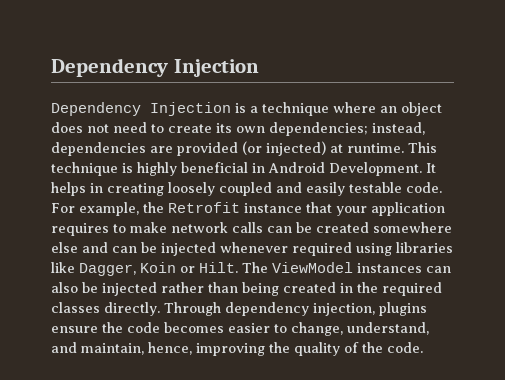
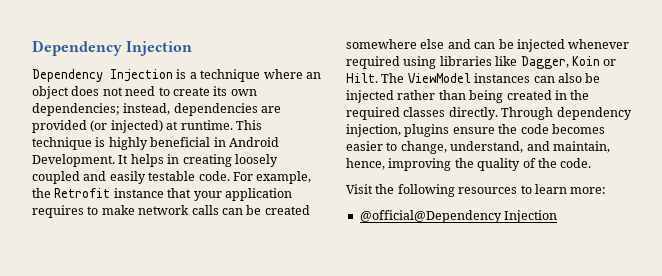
(423, 347) none -> [346,184,607,197] [359,210,558,223] // Visit the following resources to learn more: // @official@Dependency Injection

